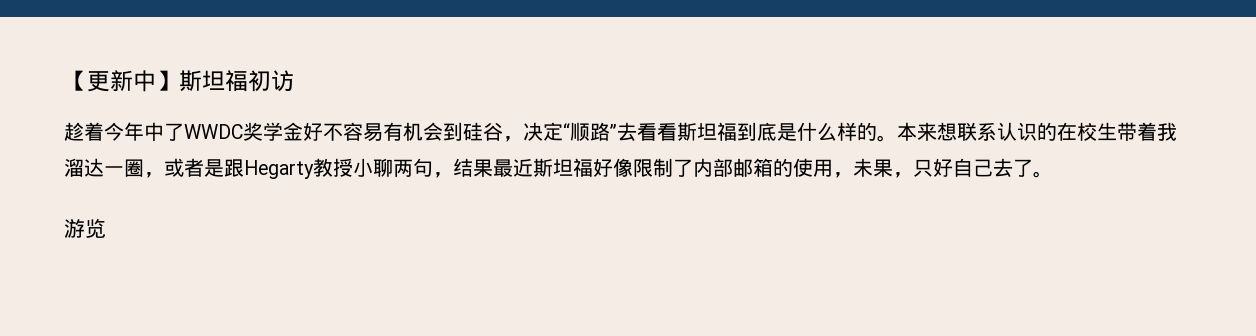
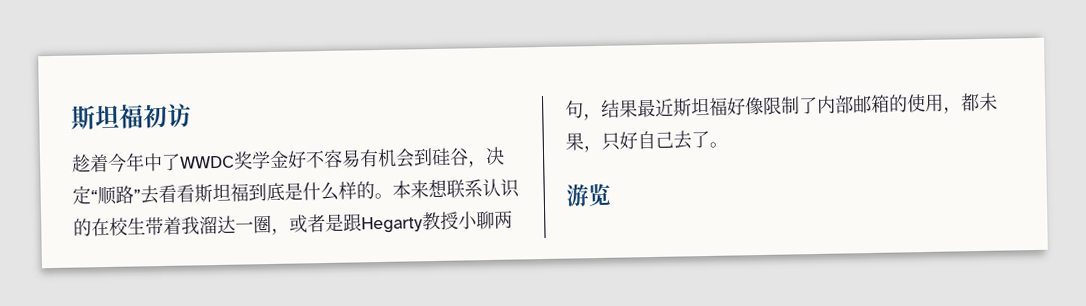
[64,70,179,92] 【更新中】 -> (71, 117) none
(853, 175) none -> [960,93,980,112] 都

